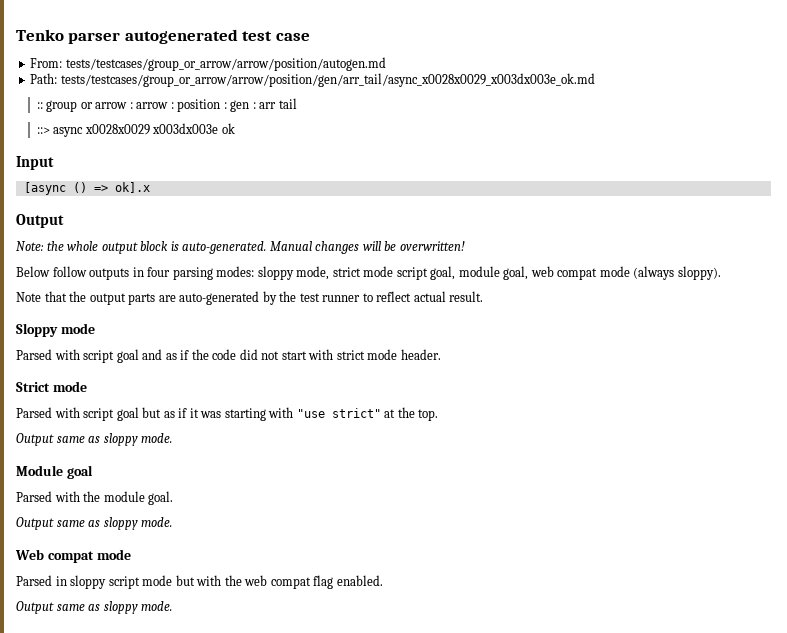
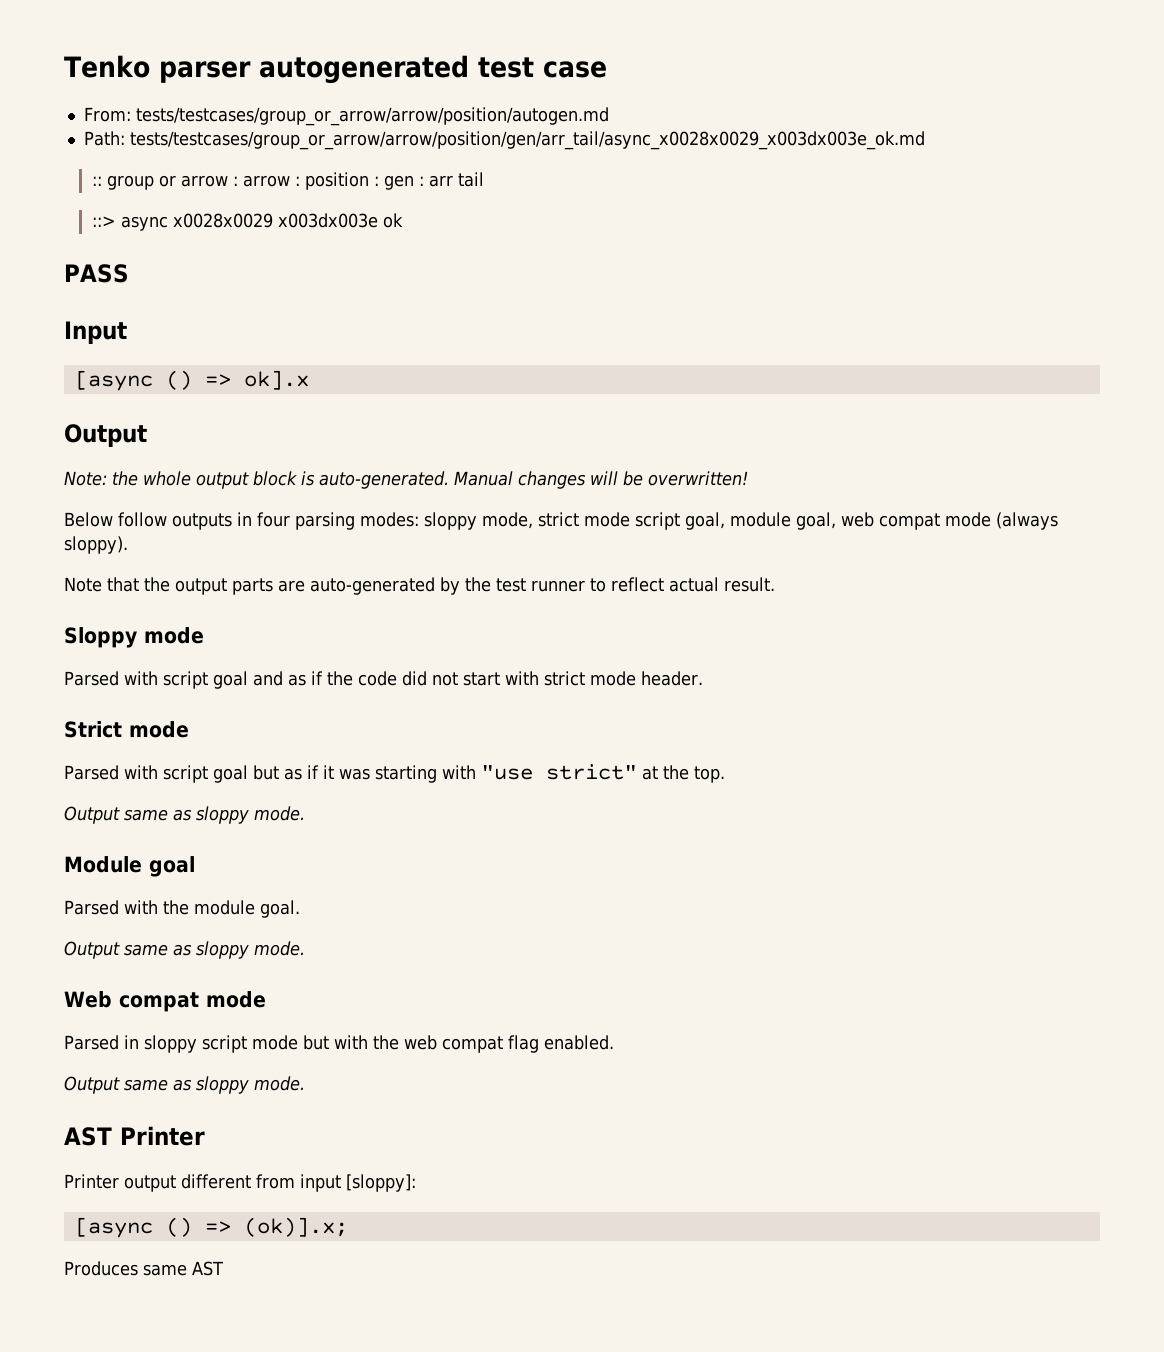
(235, 128) none -> [64,264,129,283] // PASS
(173, 606) none -> [64,1126,205,1146] [64,1174,416,1192] [74,1217,348,1238] [64,1261,223,1276] // AST Printer // Printer output different from input [sloppy]: // [async () => (ok)].x; // Produces same AST

